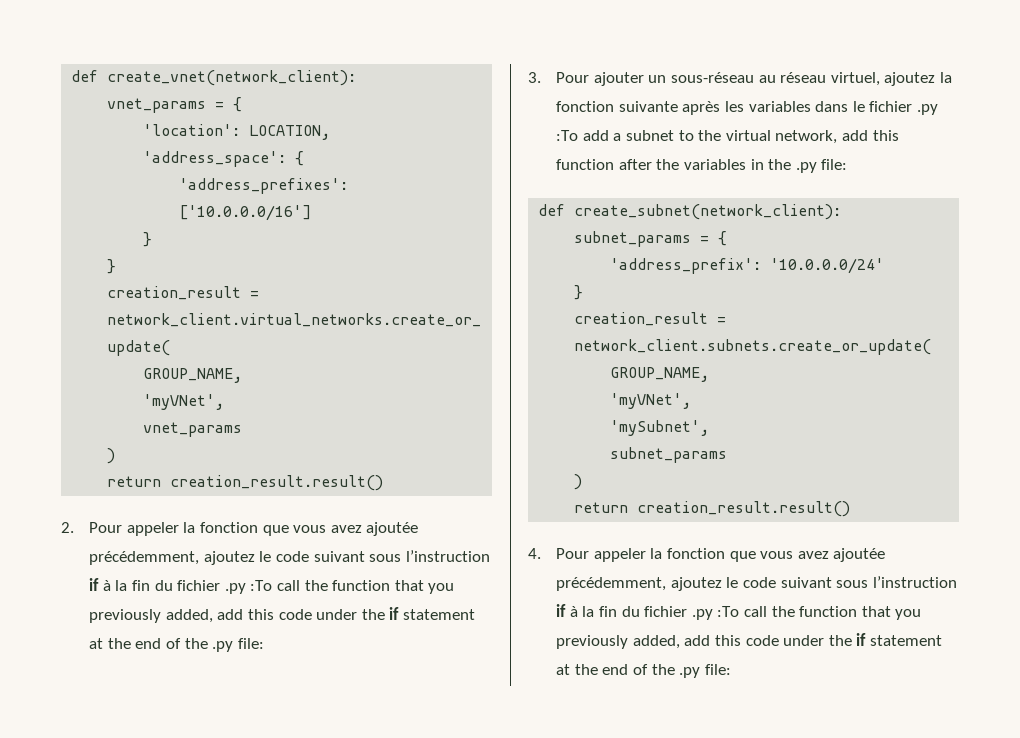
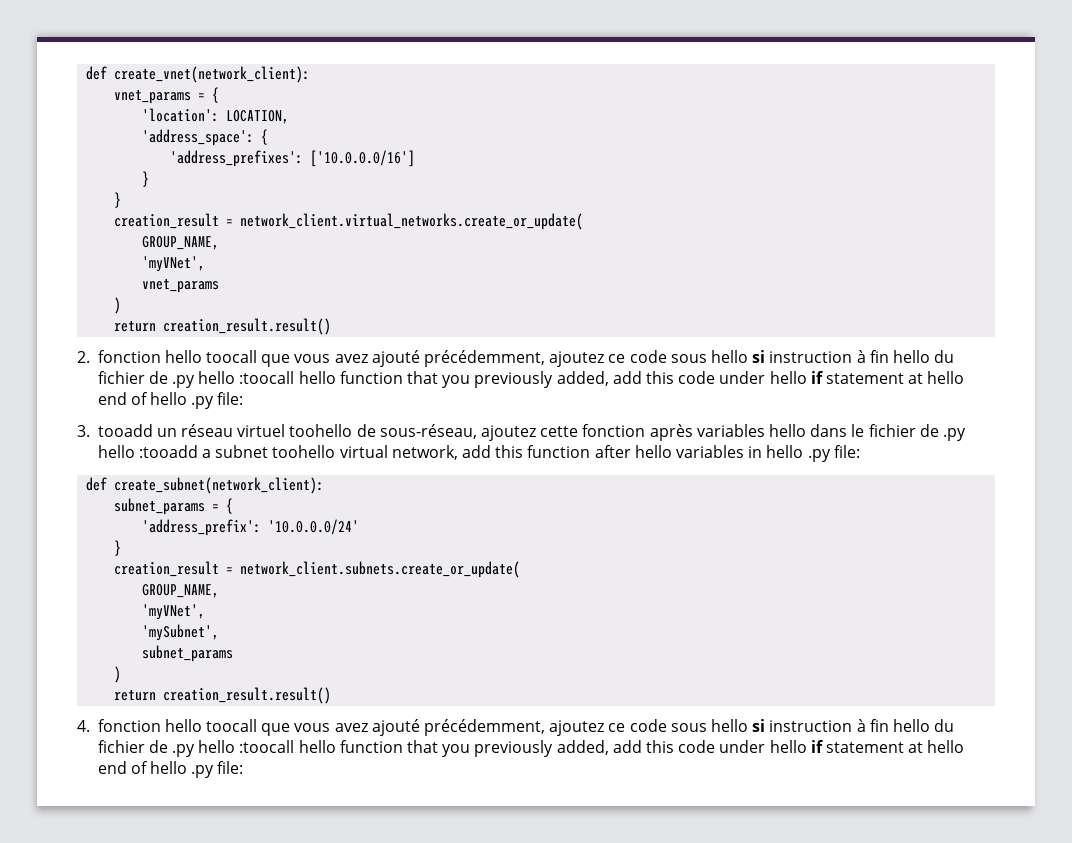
[89,522,419,536] [89,550,490,565] [89,578,455,594] [89,607,475,623] [89,638,208,649] Pour appeler la fonction que vous avez ajoutée précédemment, ajoutez le code suivant sous l’instruction if à la fin du fichier .py :To call the function that you previously added, add this code under the if statement at the end of the -> [97,350,955,367] [97,371,965,388] [97,392,188,405] fonction hello toocall que vous avez ajouté précédemment, ajoutez ce code sous hello si instruction à fin hello du fichier de .py hello :toocall hello function that you previously added, add this code under hello if statement at hello end of hello
[556,72,952,86] [556,101,938,115] [556,130,722,141] Pour ajouter un sous-réseau au réseau virtuel, ajoutez la fonction suivante après les variables dans le fichier .py :To add a subnet to the -> [97,424,966,441] [97,445,336,458] tooadd un réseau virtuel toohello de sous-réseau, ajoutez cette fonction après variables hello dans le fichier de .py hello :tooadd a subnet toohello
[656,159,680,170] the -> [634,445,672,458] hello
[768,159,792,170] the -> [766,445,804,458] hello
[556,548,886,562] [556,576,957,591] [556,604,922,620] [556,633,942,649] [556,664,675,675] Pour appeler la fonction que vous avez ajoutée précédemment, ajoutez le code suivant sous l’instruction if à la fin du fichier .py :To call the function that you previously added, add this code under the if statement at the end of the -> [97,719,955,736] [97,740,965,757] [97,761,188,774] fonction hello toocall que vous avez ajouté précédemment, ajoutez ce code sous hello si instruction à fin hello du fichier de .py hello :toocall hello function that you previously added, add this code under hello if statement at hello end of hello

